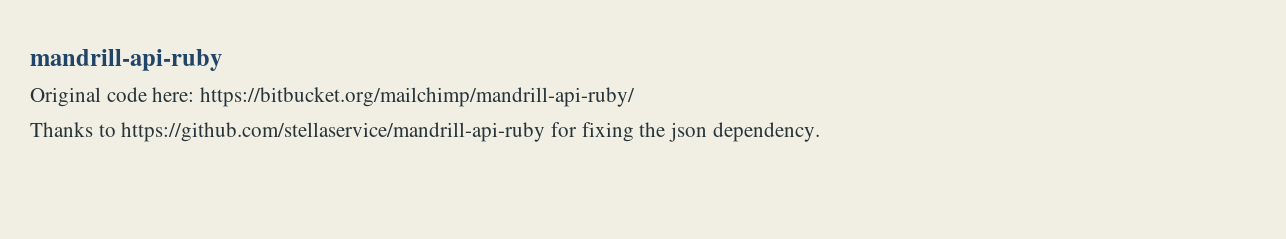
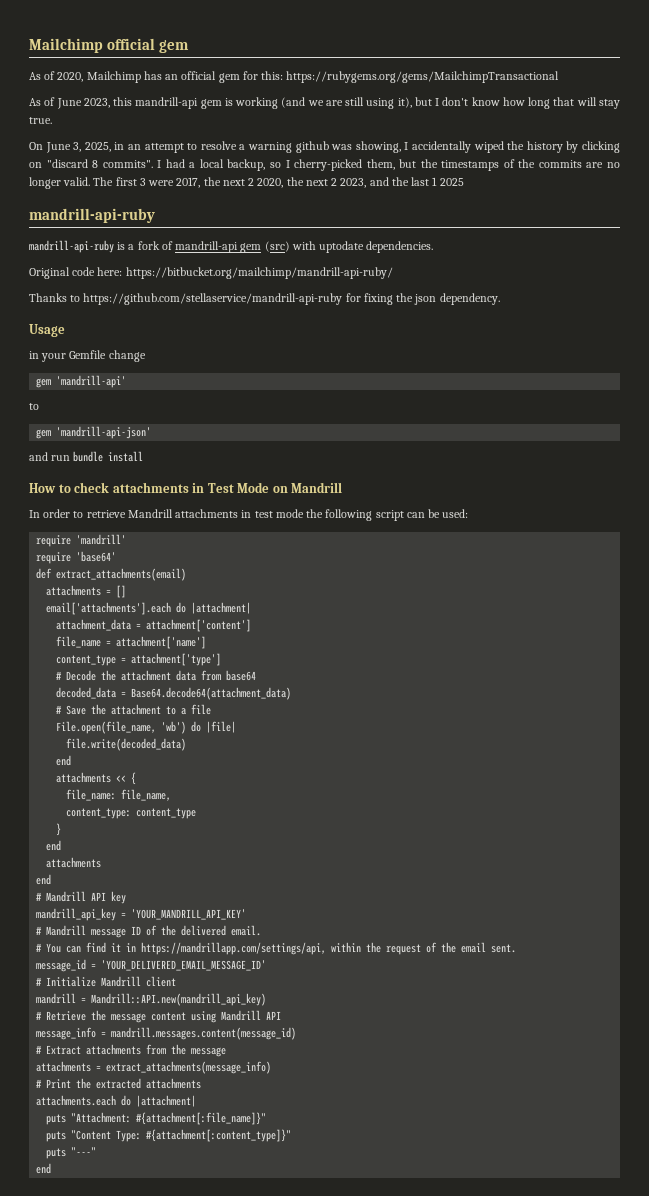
[30,49,222,71] mandrill-api-ruby -> [29,38,190,53] [29,71,560,83] [29,97,620,109] [29,117,52,124] [29,141,621,153] [29,159,620,171] [29,177,464,189] [29,208,155,223] [29,240,434,253] Mailchimp official gem // As of 2020, Mailchimp has an official gem for this: https://rubygems.org/gems/MailchimpTransactional // As of June 2023, this mandrill-api gem is working (and we are still using it), but I don't know how long that will stay true. // On June 3, 2025, in an attempt to resolve a warning github was showing, I accidentally wiped the history by clicking on "discard 8 commits". I had a local backup, so I cherry-picked them, but the timestamps of the commits are no longer valid. The first 3 were 2017, the next 2 2020, the next 2 2023, and the last 1 2025 // mandrill-api-ruby // mandrill-api-ruby is a fork of mandrill-api gem (src) with uptodate dependencies.
(820, 132) none -> [29,324,65,337] [29,350,146,362] [36,375,127,388] [29,403,39,410] [36,426,152,439] [29,451,144,462] [29,482,343,493] [29,509,469,521] [36,534,127,547] [36,551,117,564] [36,568,187,581] [46,585,127,598] [46,602,252,615] [56,619,252,632] [56,636,207,649] [56,653,222,666] [56,670,257,681] [56,687,292,700] [56,704,212,715] [56,721,237,734] [66,738,187,751] [56,755,72,766] [56,772,137,785] [66,789,172,801] [66,808,197,819] [56,823,62,836] [46,840,62,851] [46,857,102,868] [36,874,52,885] [36,891,127,904] [36,908,247,921] [36,925,262,938] [36,942,517,955] [36,959,267,972] [36,976,177,987] [36,993,267,1006] [36,1010,282,1023] [36,1027,297,1040] [36,1044,227,1057] [36,1061,272,1074] [36,1078,202,1089] [36,1095,197,1107] [46,1112,267,1125] [46,1129,292,1142] [46,1147,97,1159] [36,1163,52,1174] // Usage // in your Gemfile change // gem 'mandrill-api' // to // gem 'mandrill-api-json' // and run bundle install // How to check attachments in Test Mode on Mandrill // In order to retrieve Mandrill attachments in test mode the following script can be used: // require 'mandrill' // require 'base64' // def extract_attachments(email) // attachments = [] // email['attachments'].each do |attachment| // attachment_data = attachment['content'] // file_name = attachment['name'] // content_type = attachment['type'] // # Decode the attachment data from base64 // decoded_data = Base64.decode64(attachment_data) // # Save the attachment to a file // File.open(file_name, 'wb') do |file| // file.write(decoded_data) // end // attachments << { // file_name: file_name, // content_type: content_type // } // end // attachments // end // # Mandrill API key // mandrill_api_key = 'YOUR_MANDRILL_API_KEY' // # Mandrill message ID of the delivered email. // # You can find it in https://mandrillapp.com/settings/api, within the request of the email sent. // message_id = 'YOUR_DELIVERED_EMAIL_MESSAGE_ID' // # Initialize Mandrill client // mandrill = Mandrill::API.new(mandrill_api_key) // # Retrieve the message content using Mandrill API // message_info = mandrill.messages.content(message_id) // # Extract attachments from the message // attachments = extract_attachments(message_info) // # Print the extracted attachments // attachments.each do |attachment| // puts "Attachment: #{attachment[:file_name]}" // puts "Content Type: #{attachment[:content_type]}" // puts "---" // end

